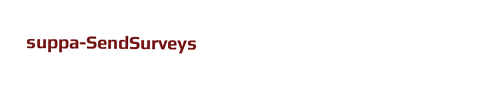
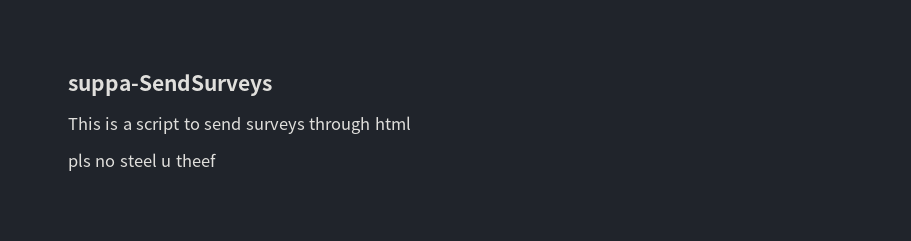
(198, 44) none -> [68,116,411,134] [68,153,216,171] // This is a script to send surveys through html // pls no steel u theef

